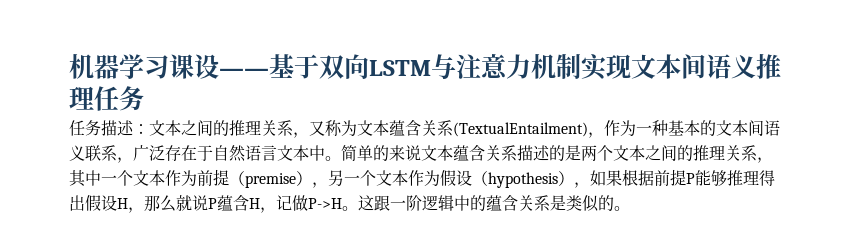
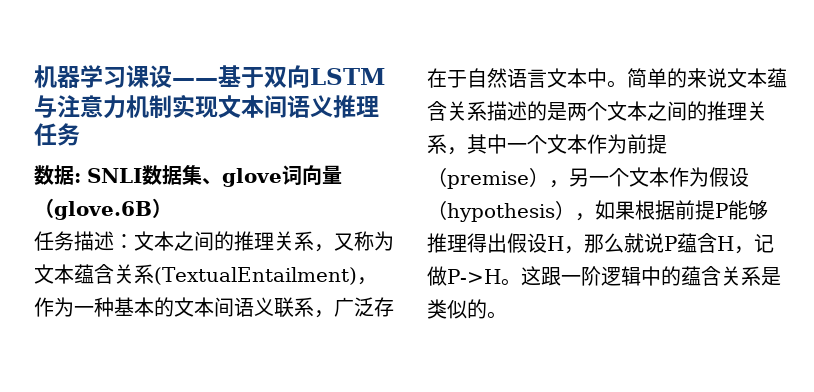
(144, 98) none -> [34,165,342,187] [34,198,172,220] // 数据: SNLI数据集、glove词向量（glove.6B）

